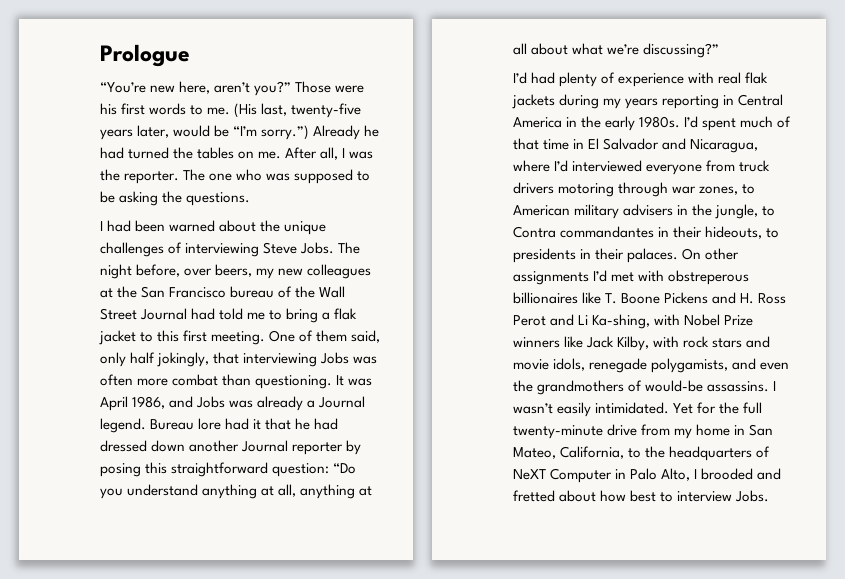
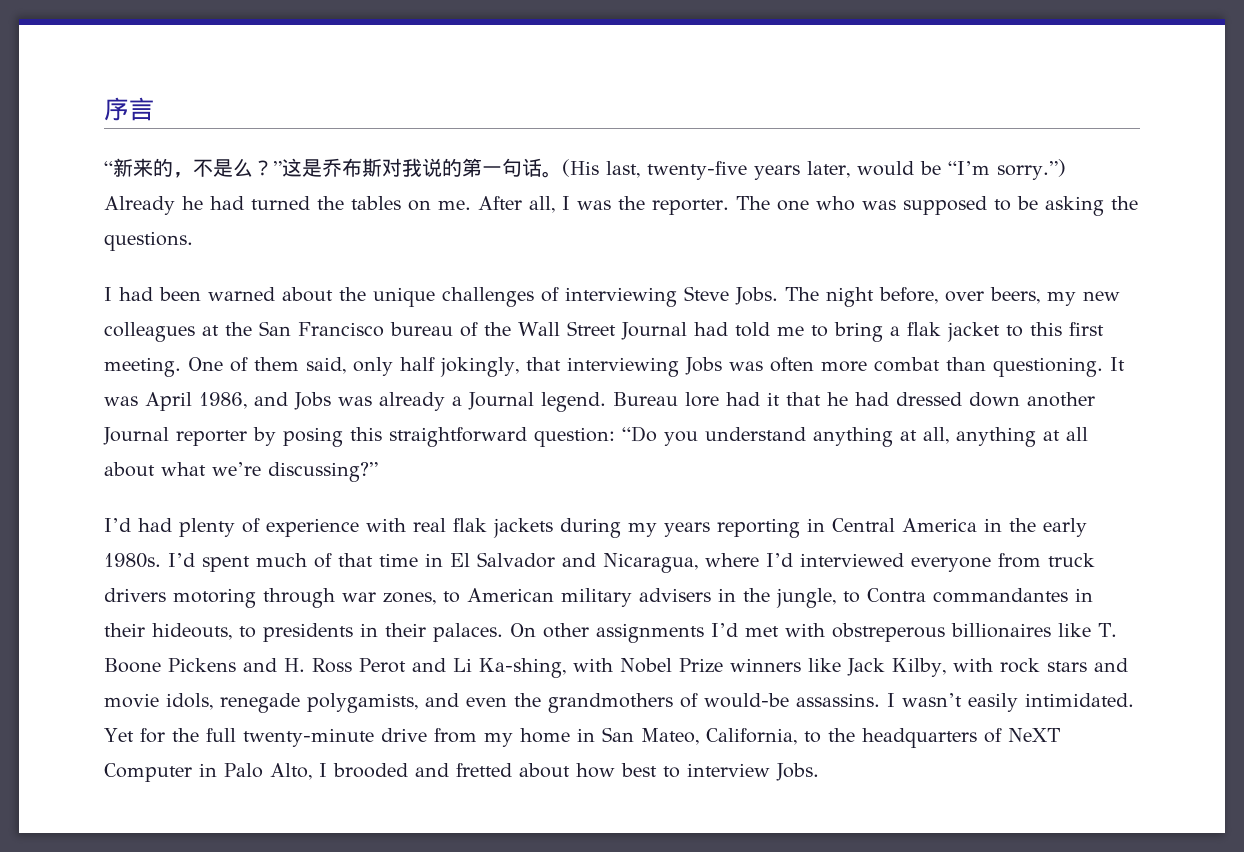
[100,44,190,67] [100,81,365,96] [100,103,231,115] Prologue // “You’re new here, aren’t you?” Those were his first words to me. -> [104,97,154,121] [104,158,562,178] 序言 // “新来的，不是么？”这是乔布斯对我说的第一句话。

